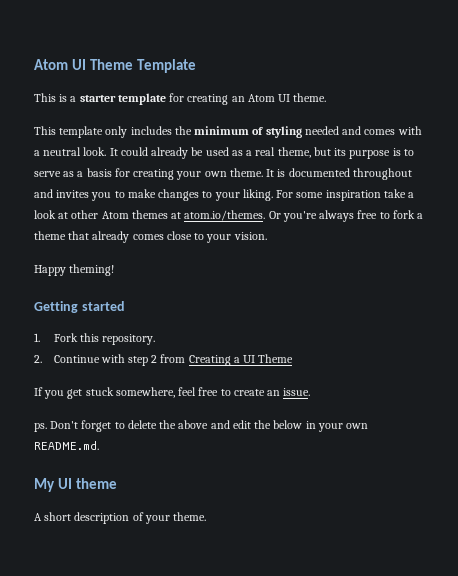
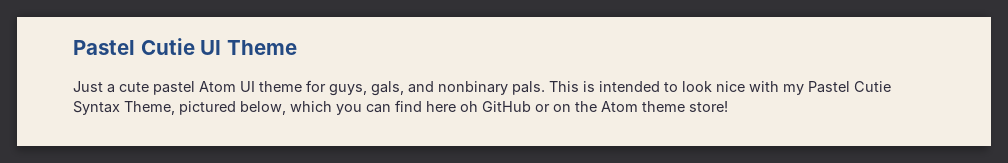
[34,59,196,73] [34,93,327,105] [34,126,422,138] [34,147,414,159] [34,168,412,180] [34,189,415,201] [34,210,424,222] [34,231,267,243] [34,264,115,276] [34,301,125,313] [34,333,155,345] [34,354,294,366] [34,387,311,399] [34,420,369,432] [34,441,99,450] [34,478,117,492] [34,512,207,524] Atom UI Theme Template // This is a starter template for creating an Atom UI theme. // This template only includes the minimum of styling needed and comes with a neutral look. It could already be used as a real theme, but its purpose is to serve as a basis for creating your own theme. It is documented throughout and invites you to make changes to your liking. For some inspiration take a look at other Atom themes at atom.io/themes. Or you're always free to fork a theme that already comes close to your vision. // Happy theming! // Getting started // 1. Fork this repository. // 2. Continue with step 2 from Creating a UI Theme // If you get stuck somewhere, feel free to create an issue. // ps. Don't forget to delete the above and edit the below in your own README.md. // My UI theme // A short description of your theme. -> [73,38,297,55] [73,80,891,96] [73,100,728,115] Pastel Cutie UI Theme // Just a cute pastel Atom UI theme for guys, gals, and nonbinary pals. This is intended to look nice with my Pastel Cutie Syntax Theme, pictured below, which you can find here oh GitHub or on the Atom theme store!

